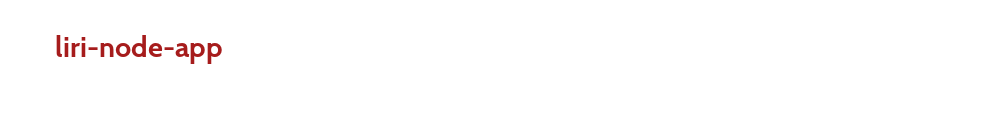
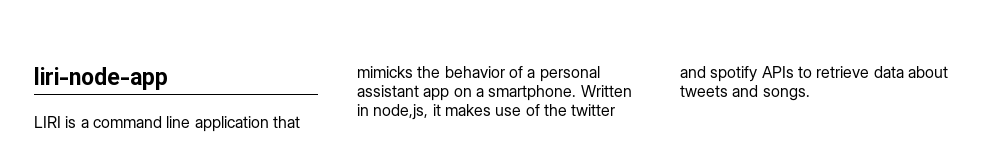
(223, 49) none -> [34,116,300,132] [357,66,600,82] [357,85,632,101] [357,104,616,120] [680,66,948,82] [680,85,810,101] // LIRI is a command line application that mimicks the behavior of a personal assistant app on a smartphone. Written in node,js, it makes use of the twitter and spotify APIs to retrieve data about tweets and songs.

